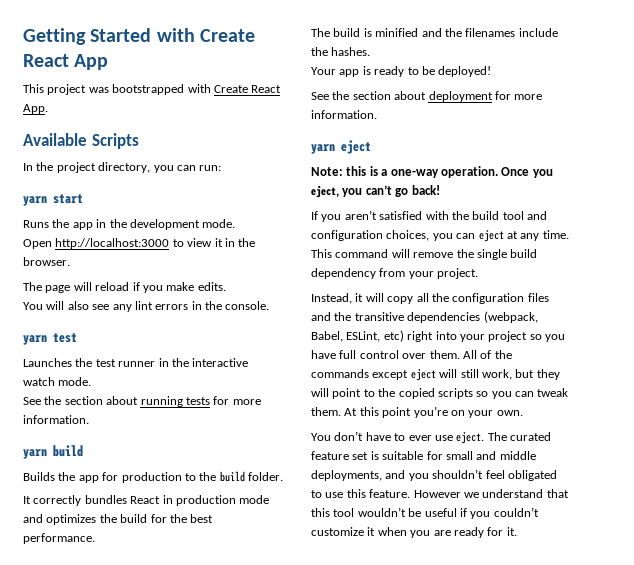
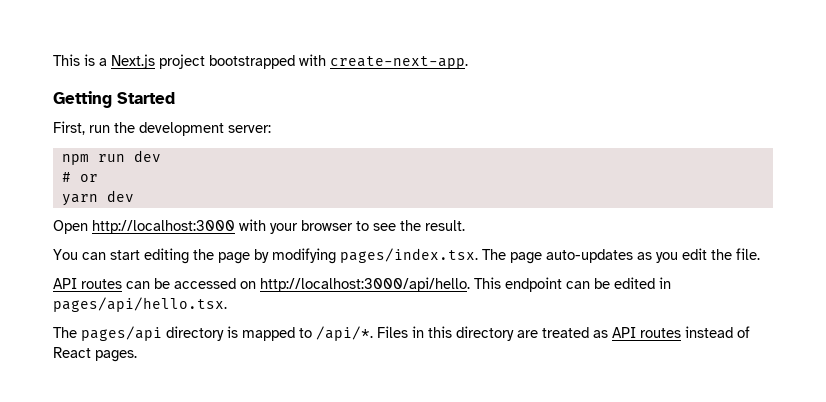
[23,28,255,45] [23,54,109,70] [23,84,282,95] [23,104,48,114] [23,133,139,149] [23,162,222,173] [23,194,83,206] [23,219,236,230] [23,238,256,249] [23,257,70,266] [23,282,226,293] [23,301,270,312] [23,333,77,345] [23,358,249,367] [23,377,92,386] [23,396,261,407] [23,415,89,424] [23,445,83,459] [23,471,283,483] [23,495,270,506] [23,514,214,525] [23,533,95,544] [311,28,558,37] [311,47,371,56] [311,66,492,77] [311,91,543,102] [311,110,377,119] [311,140,371,154] [311,166,553,178] [311,185,440,198] [311,210,547,222] [311,230,569,242] [311,249,538,260] [311,268,479,279] [311,293,549,304] [311,311,538,323] [311,330,565,342] [311,350,512,359] [311,369,560,381] [311,388,569,399] [311,406,523,418] [311,431,551,444] [311,451,536,460] [311,469,557,481] [311,489,569,498] [311,507,539,519] [311,527,517,538] Getting Started with Create React App // This project was bootstrapped with Create React App. // Available Scripts // In the project directory, you can run: // yarn start // Runs the app in the development mode. // Open http://localhost:3000 to view it in the browser. // The page will reload if you make edits. // You will also see any lint errors in the console. // yarn test // Launches the test runner in the interactive watch mode. // See the section about running tests for more information. // yarn build // Builds the app for production to the build folder. // It correctly bundles React in production mode and optimizes the build for the best performance. // The build is minified and the filenames include the hashes. // Your app is ready to be deployed! // See the section about deployment for more information. // yarn eject // Note: this is a one-way operation. Once you eject, you can’t go back! // If you aren’t satisfied with the build tool and configuration choices, you can eject at any time. This command will remove the single build dependency from your project. // Instead, it will copy all the configuration files and the transitive dependencies (webpack, Babel, ESLint, etc) right into your project so you have full control over them. All of the commands except eject will still work, but they will point to the copied scripts so you can tweak them. At this point you’re on your own. // You don’t have to ever use eject. The curated feature set is suitable for small and middle deployments, and you shouldn’t feel obligated to use this feature. However we understand that this tool wouldn’t be useful if you couldn’t customize it when you are ready for it. -> [53,54,468,69] [53,91,175,108] [53,121,271,136] [61,150,161,165] [61,172,98,182] [61,190,134,206] [53,219,465,234] [53,248,760,264] [53,277,671,292] [53,297,227,312] [53,326,750,341] [53,347,137,362] This is a Next.js project bootstrapped with create-next-app. // Getting Started // First, run the development server: // npm run dev // # or // yarn dev // Open http://localhost:3000 with your browser to see the result. // You can start editing the page by modifying pages/index.tsx. The page auto-updates as you edit the file. // API routes can be accessed on http://localhost:3000/api/hello. This endpoint can be edited in pages/api/hello.tsx. // The pages/api directory is mapped to /api/*. Files in this directory are treated as API routes instead of React pages.

